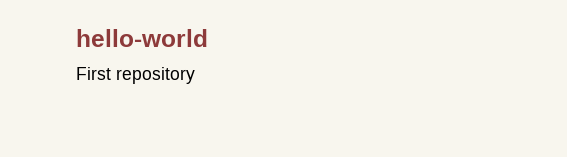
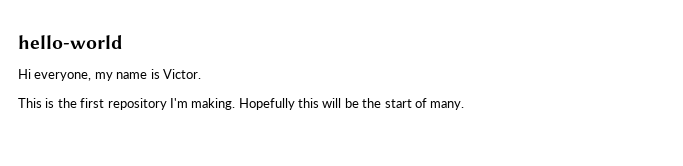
[76,67,195,84] First repository -> [18,69,201,81] [18,98,465,110] Hi everyone, my name is Victor. // This is the first repository I'm making. Hopefully this will be the start of many.

